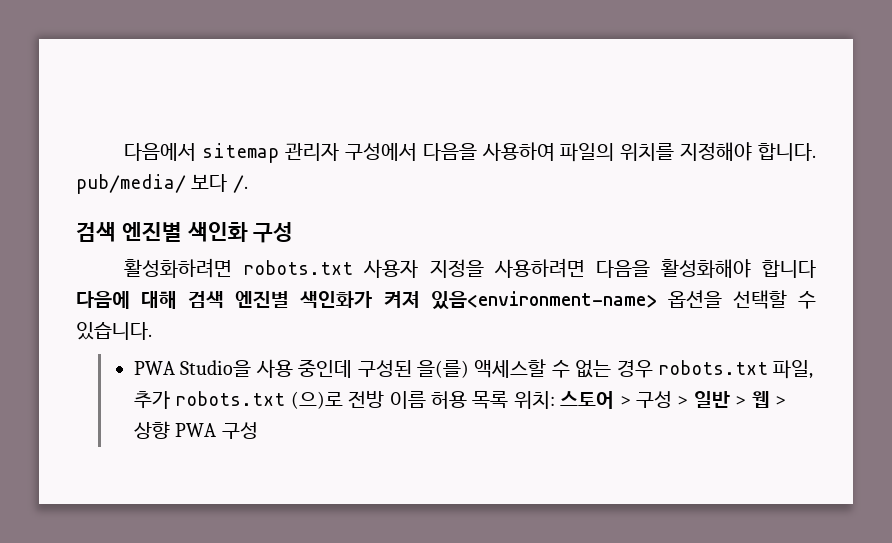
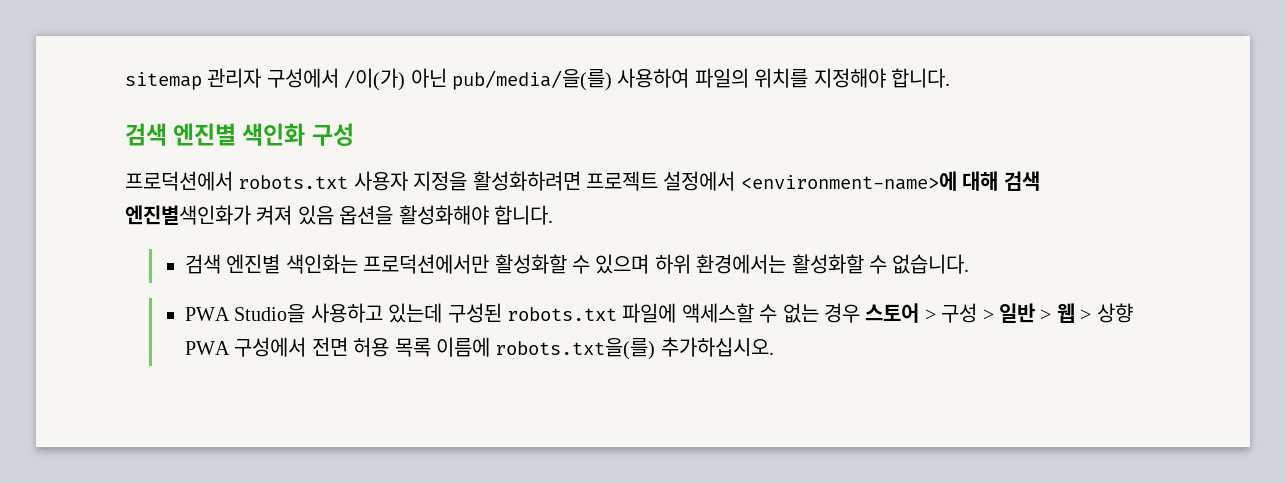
[124,143,197,161] 다음에서 -> (125, 81) none
[422,143,477,161] 다음을 -> [344,68,612,91] /이(가) 아닌 pub/media/을(를)
[76,174,248,194] pub/media/ 보다 /. -> (950, 78) none
[124,258,233,278] 활성화하려면 -> [125,171,233,191] 프로덕션에서
[493,258,816,278] [76,290,816,309] [76,322,152,340] [134,359,814,379] [134,390,555,409] 사용하려면 다음을 활성화해야 합니다 다음에 대해 검색 엔진별 색인화가 켜져 있음<environment-name> 옵션을 선택할 수 있습니다. // PWA Studio을 사용 중인데 구성된 을(를) 액세스할 수 없는 경우 robots.txt 파일, 추가 robots.txt (으)로 전방 이름 허용 목록 위치: -> [472,171,1040,191] [125,205,553,225] [184,254,970,274] [184,303,860,323] 활성화하려면 프로젝트 설정에서 <environment-name>에 대해 검색 엔진별색인화가 켜져 있음 옵션을 활성화해야 합니다. // 검색 엔진별 색인화는 프로덕션에서만 활성화할 수 있으며 하위 환경에서는 활성화할 수 없습니다. // PWA Studio을 사용하고 있는데 구성된 robots.txt 파일에 액세스할 수 없는 경우
[221,422,258,439] 구성 -> [234,337,774,360] 구성에서 전면 허용 목록 이름에 robots.txt을(를) 추가하십시오.

